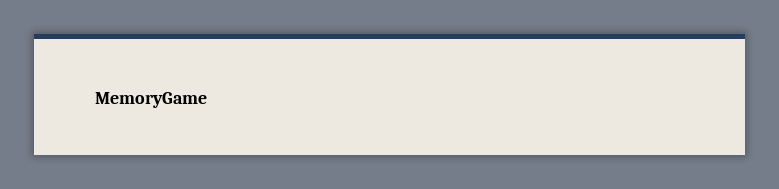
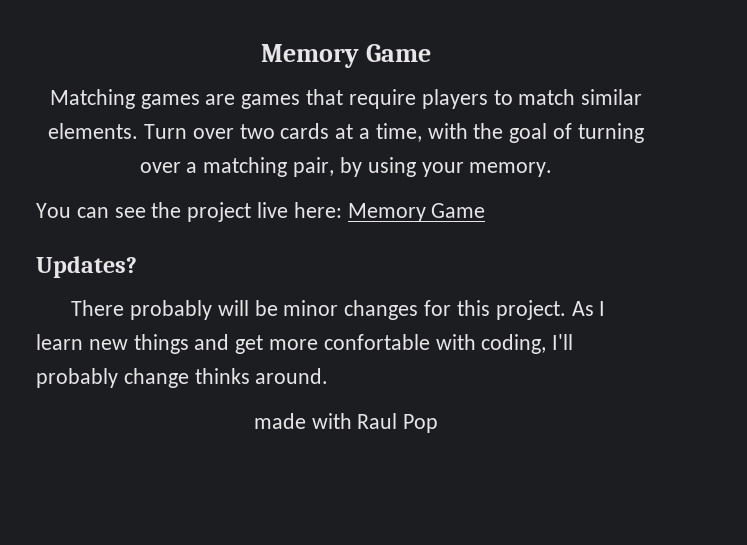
[95,92,207,108] MemoryGame -> [260,44,432,68] [49,89,643,109] [48,123,644,143] [139,157,553,177] [36,202,486,222] [36,256,137,278] [71,300,606,320] [36,334,574,354] [36,368,329,388] [253,413,439,433] Memory Game // Matching games are games that require players to match similar elements. Turn over two cards at a time, with the goal of turning over a matching pair, by using your memory. // You can see the project live here: Memory Game // Updates? // There probably will be minor changes for this project. As I learn new things and get more confortable with coding, I'll probably change thinks around. // made with Raul Pop

